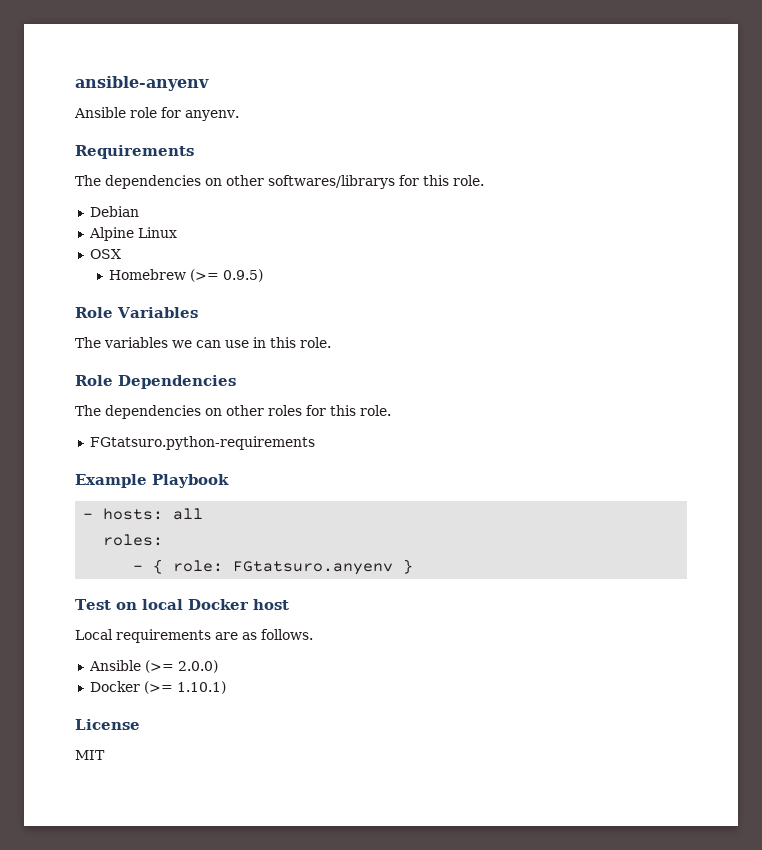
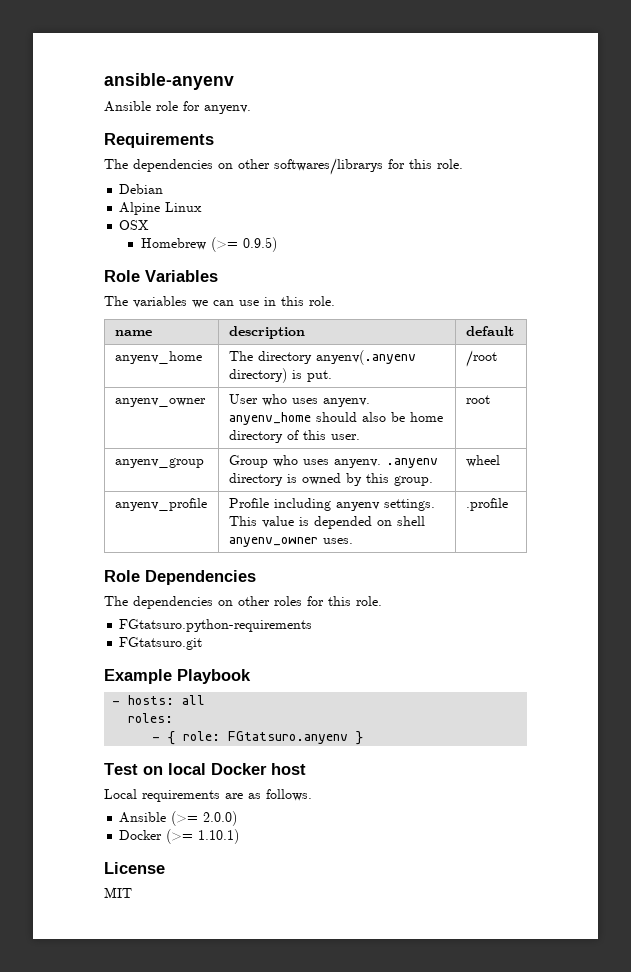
(331, 342) none -> [114,330,152,336] [228,326,305,339] [465,326,514,336] [114,351,202,364] [228,350,416,365] [228,368,332,383] [465,350,497,367] [114,398,206,407] [228,394,370,407] [228,412,443,425] [228,430,360,443] [465,395,490,404] [114,458,204,468] [228,455,438,468] [228,473,433,486] [465,455,500,467] [114,498,207,511] [228,498,435,511] [228,516,425,529] [228,537,353,547] [465,498,508,511] // name | description | default // anyenv_home | The directory anyenv(.anyenv directory) is put. | /root // anyenv_owner | User who uses anyenv. anyenv_home should also be home directory of this user. | root // anyenv_group | Group who uses anyenv. .anyenv directory is owned by this group. | wheel // anyenv_profile | Profile including anyenv settings. This value is depended on shell anyenv_owner uses. | .profile
(315, 443) none -> [119,637,203,650] // FGtatsuro.git

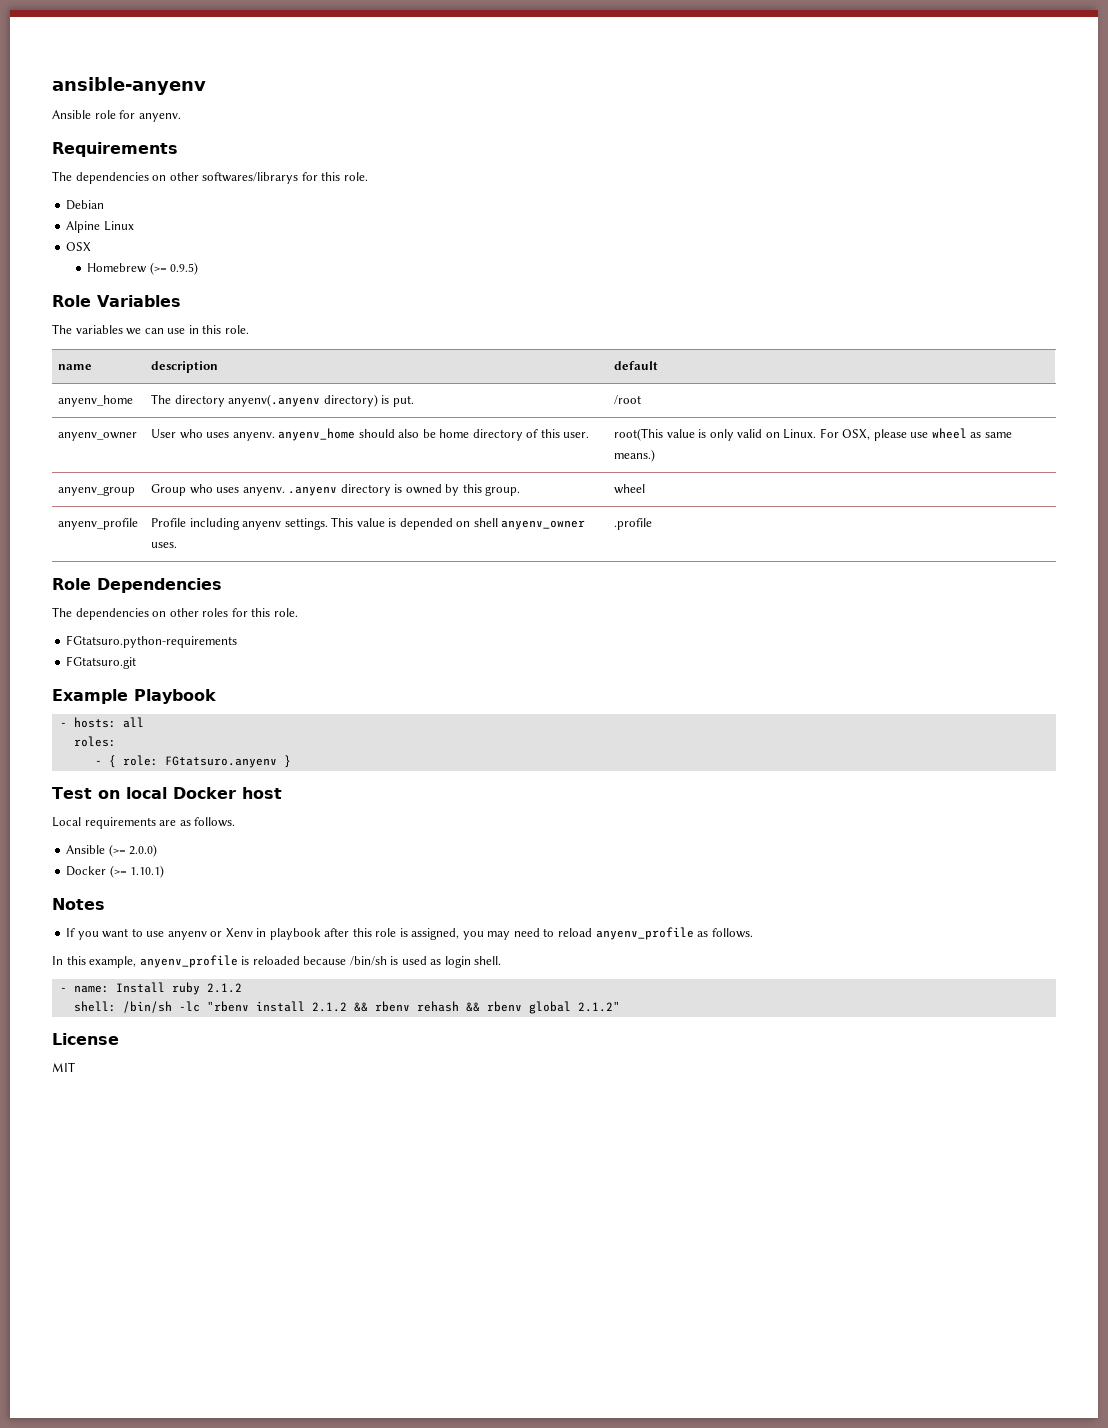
[465,395,490,404] root -> [614,428,1012,441] [614,449,656,462] root(This value is only valid on Linux. For OSX, please use wheel as same means.)
(240, 836) none -> [52,898,105,910] [66,927,753,940] [52,955,502,968] [59,982,242,995] [73,1001,620,1014] // Notes // If you want to use anyenv or Xenv in playbook after this role is assigned, you may need to reload anyenv_profile as follows. // In this example, anyenv_profile is reloaded because /bin/sh is used as login shell. // - name: Install ruby 2.1.2 // shell: /bin/sh -lc "rbenv install 2.1.2 && rbenv rehash && rbenv global 2.1.2"

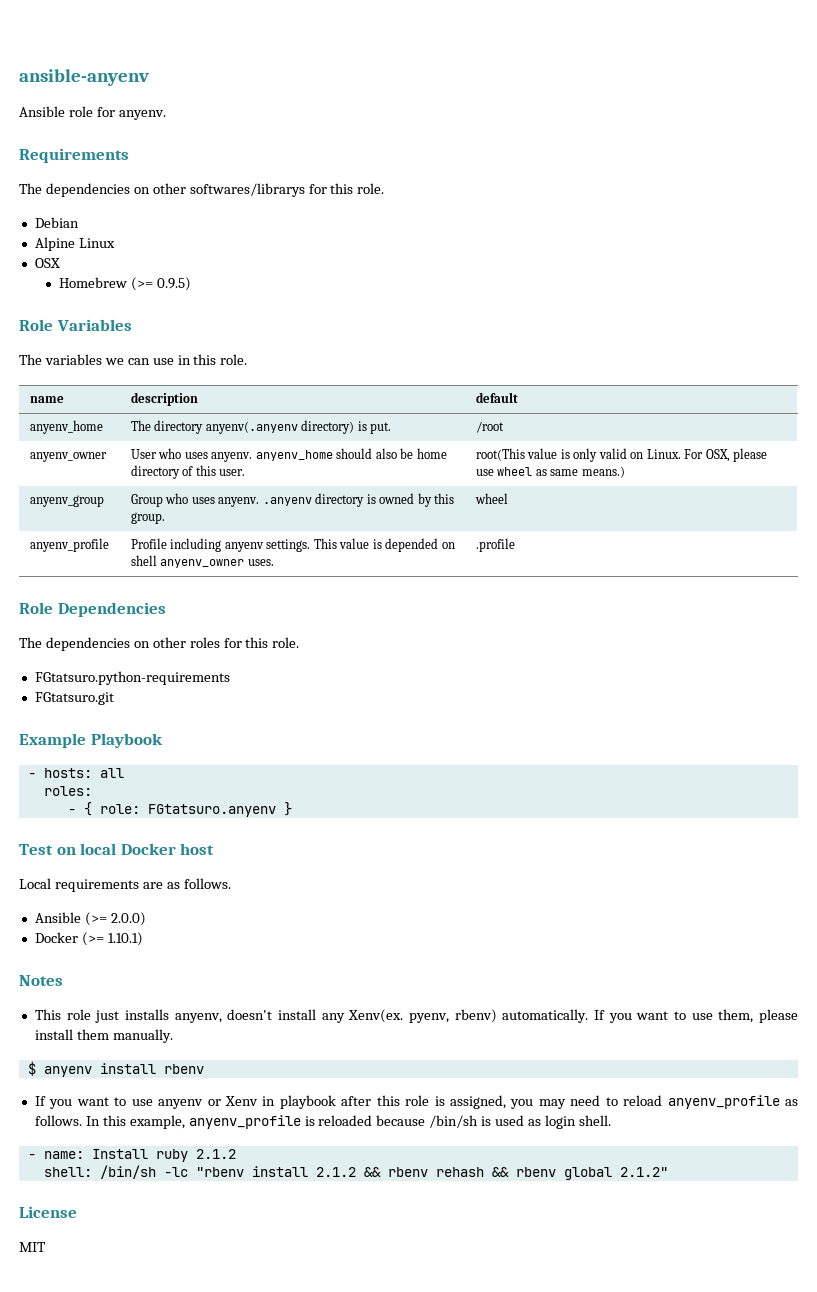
(105, 904) none -> [34,1009,799,1023] [34,1029,173,1043] [27,1061,204,1077] // This role just installs anyenv, doesn't install any Xenv(ex. pyenv, rbenv) automatically. If you want to use them, please install them manually. // $ anyenv install rbenv
(753, 933) // -> (82, 1120) none

